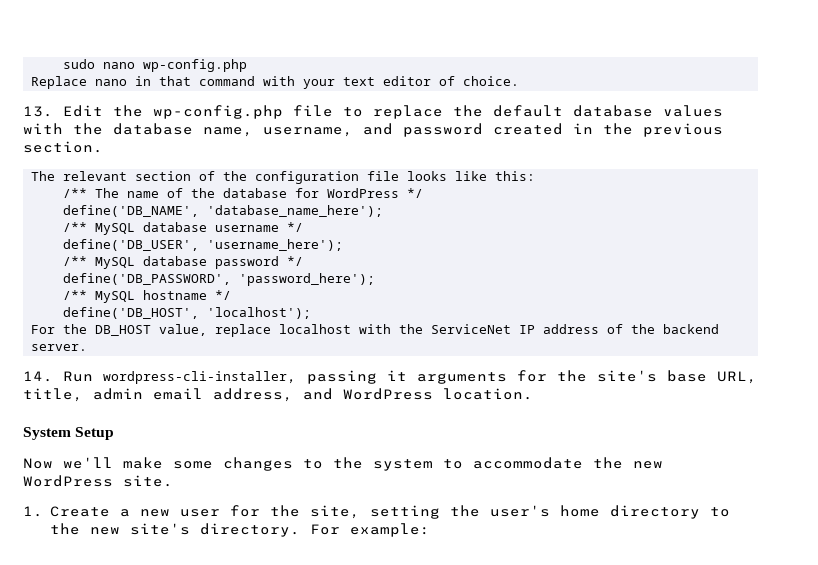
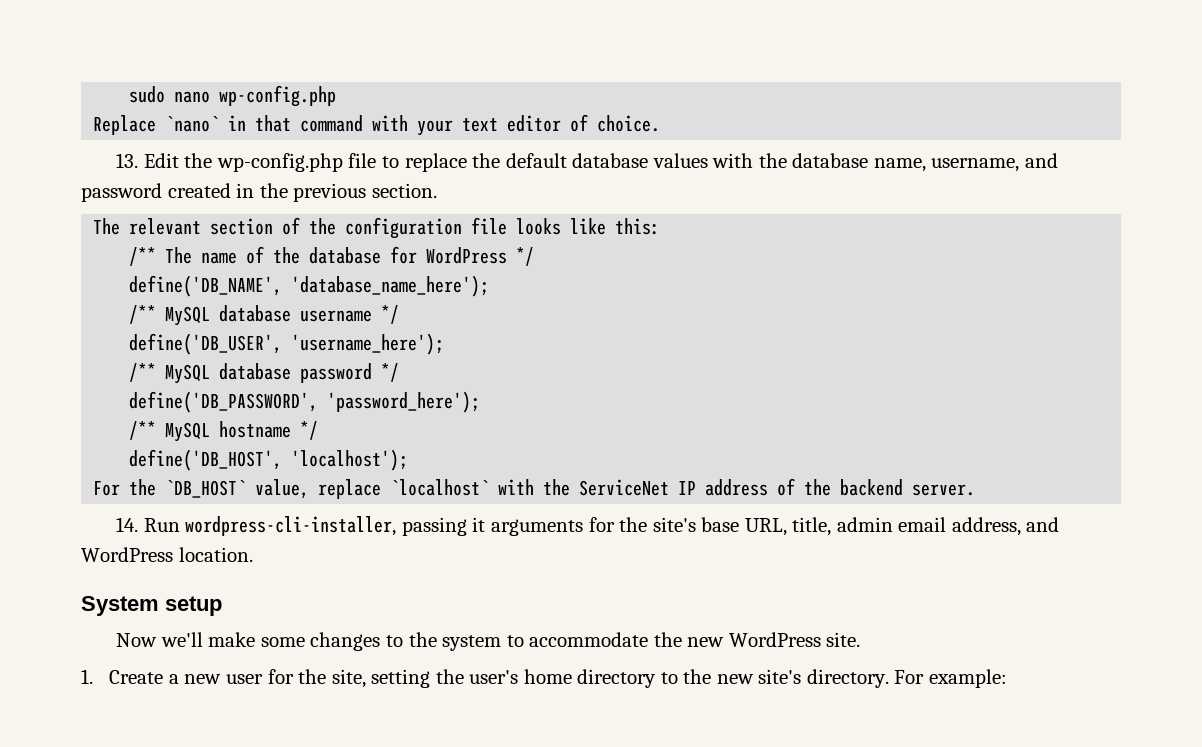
[95,79,128,86] nano -> [165,116,220,132] `nano`
[95,325,152,336] DB_HOST -> [165,480,247,498] `DB_HOST`
[279,324,352,334] localhost -> [390,479,490,496] `localhost`
[75,427,115,440] Setup -> [165,596,222,616] setup

